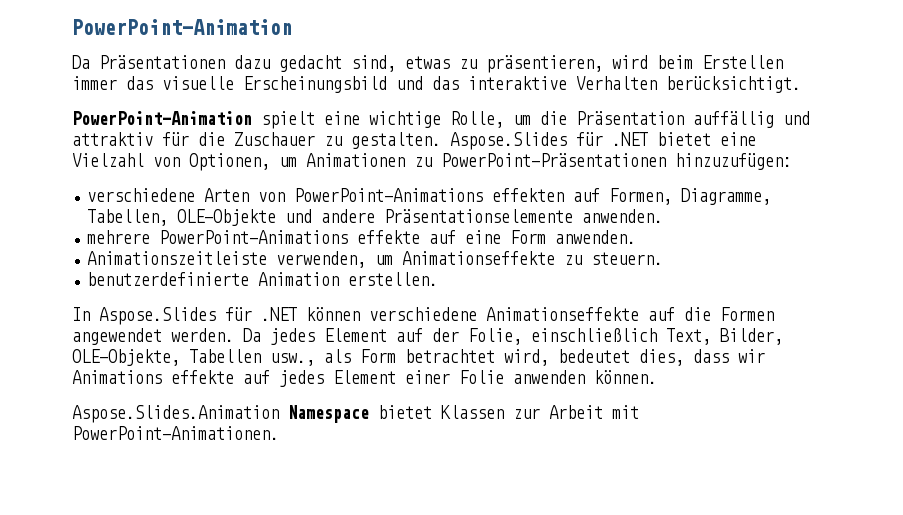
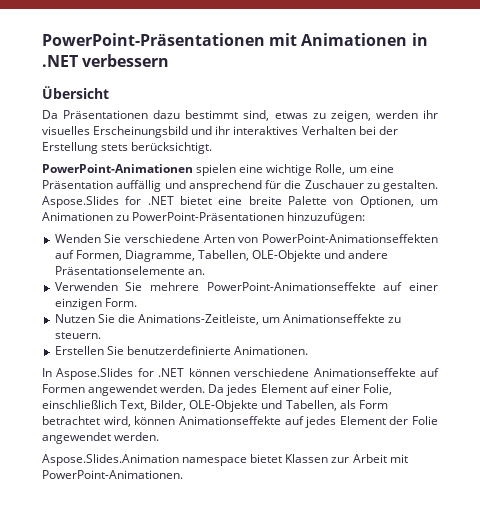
[72,19,292,35] PowerPoint-Animation -> [42,33,428,46] [42,54,170,67] [42,86,109,99] PowerPoint-Präsentationen mit Animationen in .NET verbessern // Übersicht
[279,55,342,72] gedacht -> [185,110,239,119] bestimmt
[486,55,783,73] [72,76,657,93] präsentieren, wird beim Erstellen immer das visuelle Erscheinungsbild und das interaktive Verhalten -> [330,110,438,122] [42,126,398,138] [42,142,129,154] zeigen, werden ihr visuelles Erscheinungsbild und ihr interaktives Verhalten bei der Erstellung stets
[72,111,315,129] PowerPoint-Animation spielt -> [42,164,237,176] PowerPoint-Animationen spielen
[540,111,567,125] die -> [369,164,394,173] eine
[72,132,153,146] attraktiv -> [188,180,262,192] ansprechend
[576,132,603,146] für -> [125,196,142,205] for
[72,153,144,167] Vielzahl -> [248,196,327,205] breite Palette
(792, 161) none -> [54,234,122,243] Wenden Sie
[294,188,565,202] PowerPoint-Animations effekten -> [262,234,439,243] PowerPoint‑Animationseffekten
[582,209,664,223] [87,230,637,244] [87,251,367,268] anwenden. // mehrere PowerPoint-Animations effekte auf eine Form anwenden. // Animationszeitleiste verwenden, -> [187,269,205,275] [54,282,439,291] [54,298,137,310] [54,314,259,325] an. // Verwenden Sie mehrere PowerPoint‑Animationseffekte auf einer einzigen Form. // Nutzen Sie die Animations‑Zeitleiste,
[87,272,439,286] benutzerdefinierte Animation erstellen. -> [54,346,308,355] Erstellen Sie benutzerdefinierte Animationen.
[225,307,252,321] für -> [137,368,154,377] for
[684,307,711,321] die -> (439, 372) none
[432,328,459,342] der -> [330,384,360,393] einer
[72,349,315,366] OLE-Objekte, Tabellen usw., -> [189,400,337,412] OLE‑Objekte und Tabellen,
[558,349,765,366] [72,370,657,387] bedeutet dies, dass wir Animations effekte auf jedes Element einer Folie anwenden können. -> [134,416,438,428] [42,432,160,444] können Animationseffekte auf jedes Element der Folie angewendet werden.
[288,405,369,423] Namespace -> [182,457,248,466] namespace

